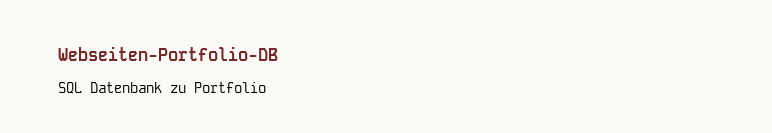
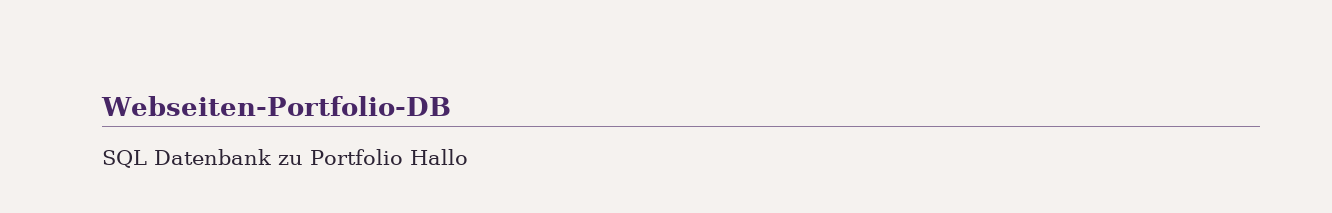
(266, 87) none -> [409,149,468,165] Hallo

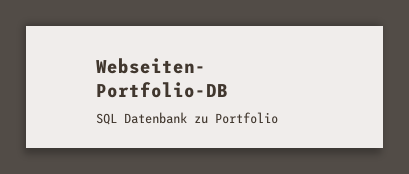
[409,149,468,165] Hallo -> (278, 118) none

